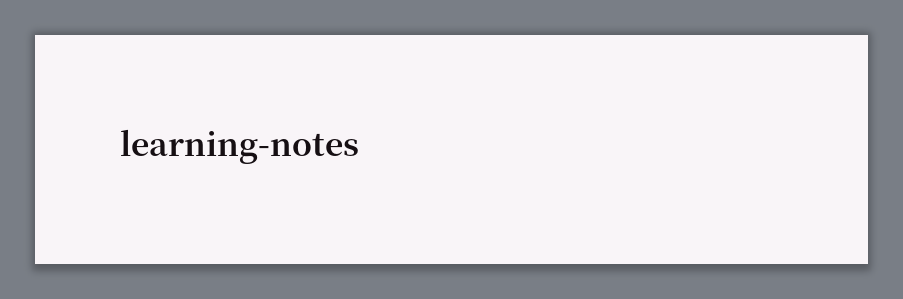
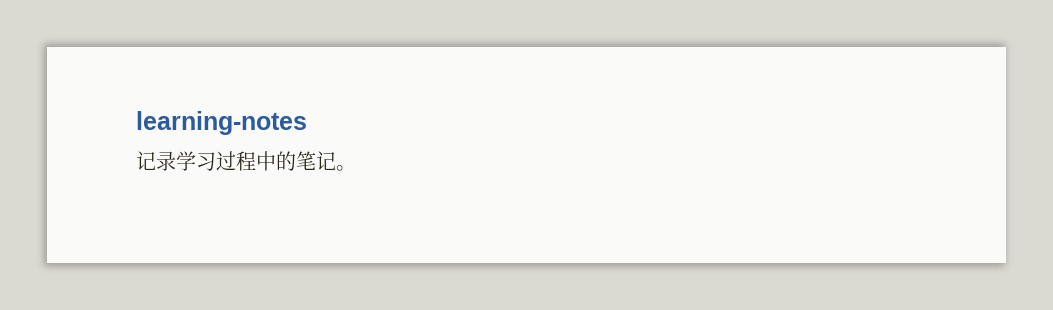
(359, 146) none -> [136,151,356,171] // 记录学习过程中的笔记。

